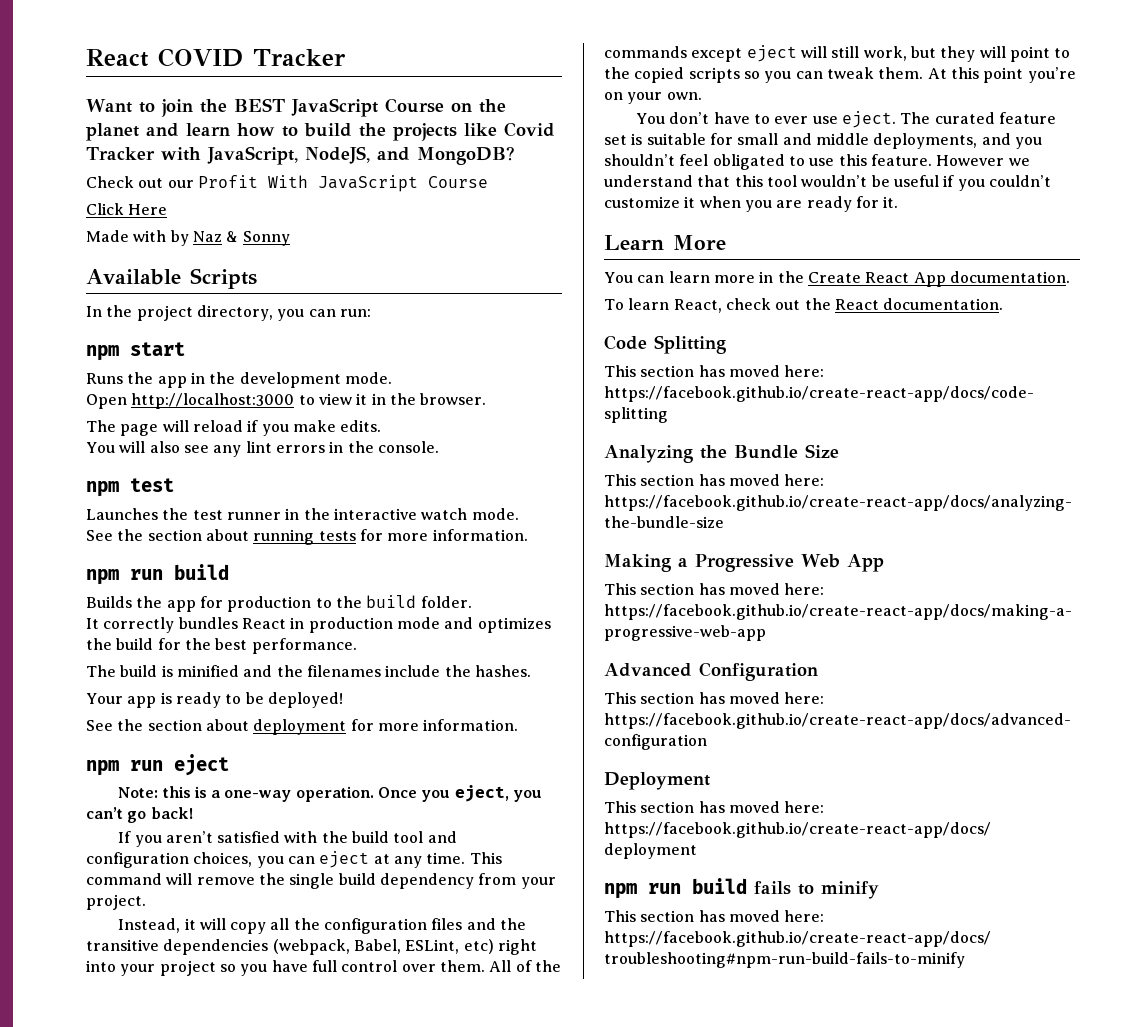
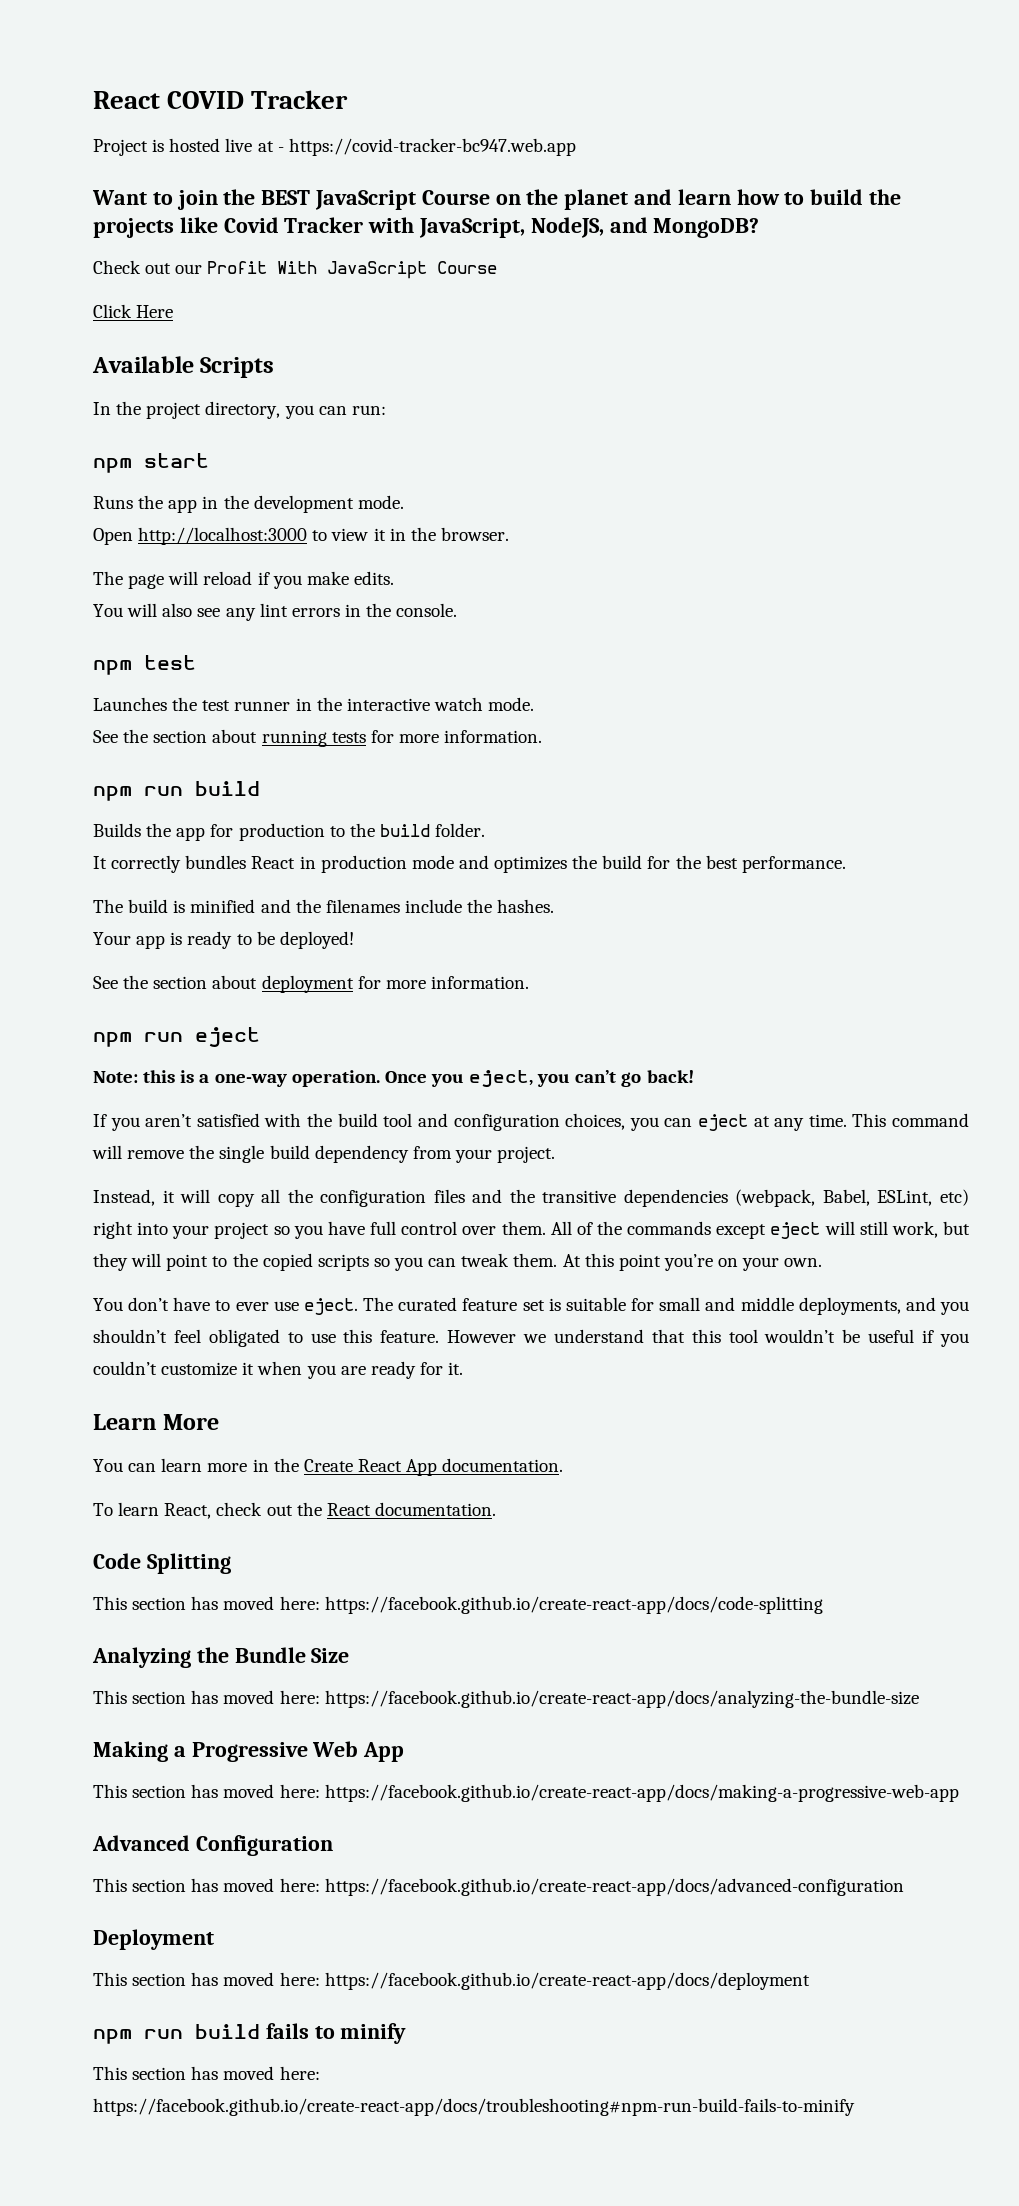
(346, 57) none -> [93,138,576,156] // Project is hosted live at - https://covid-tracker-bc947.web.app
[86,230,290,246] // Made with by Naz & Sonny -> (174, 311) none

